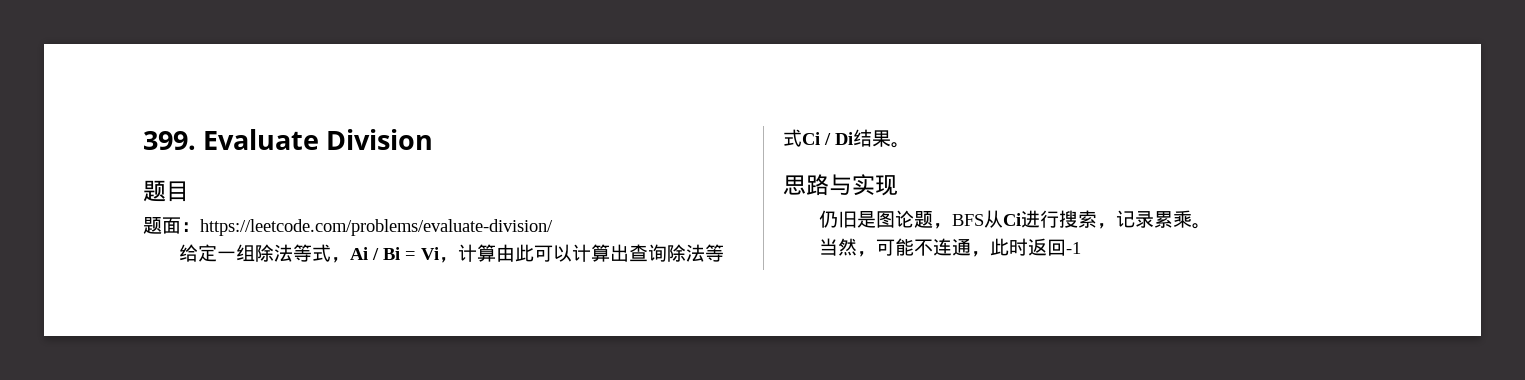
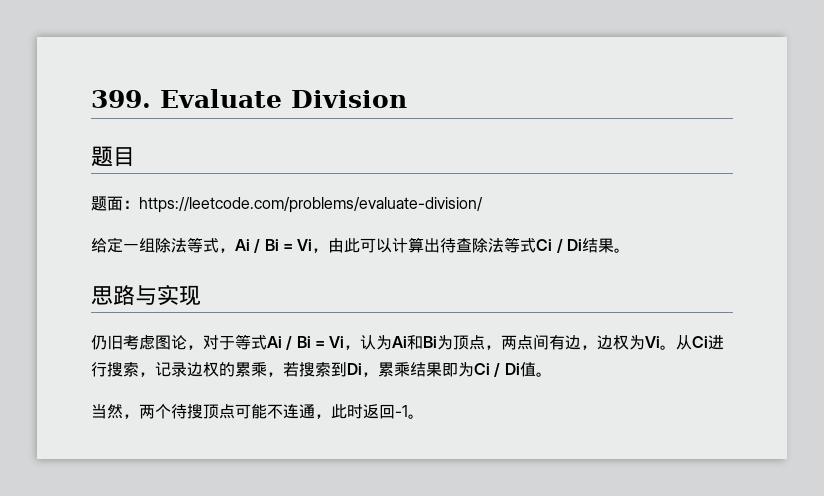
[458,244,497,262] 计算 -> (329, 250) none
[629,244,668,262] 查询 -> [440,238,473,253] 待查
[857,210,985,229] 是图论题，BFS -> [123,334,677,350] 考虑图论，对于等式Ai / Bi = Vi，认为Ai和Bi为顶点，两点间有边，边权为Vi。
[1154,210,1193,228] 累乘 -> [187,362,536,377] 边权的累乘，若搜索到Di，累乘结果即为Ci / Di值
(877, 254) none -> [139,404,235,419] 两个待搜顶点
(1082, 248) none -> [408,414,424,419] 。

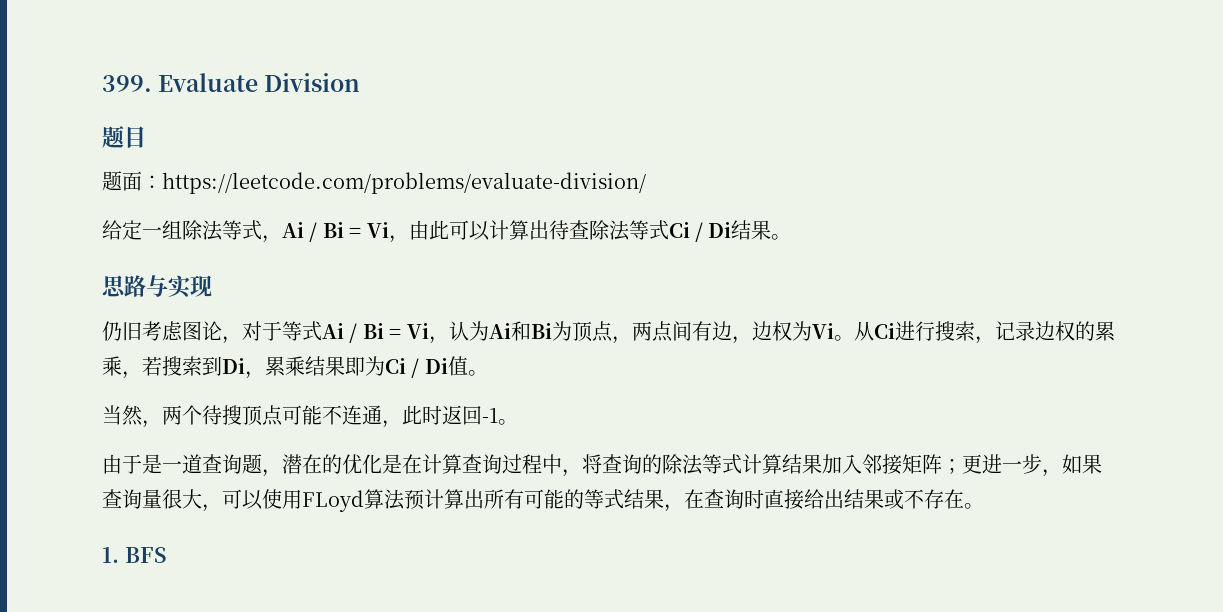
(424, 416) none -> [102,454,1102,477] [102,489,984,512] [102,547,167,563] // 由于是一道查询题，潜在的优化是在计算查询过程中，将查询的除法等式计算结果加入邻接矩阵；更进一步，如果查询量很大，可以使用FLoyd算法预计算出所有可能的等式结果，在查询时直接给出结果或不存在。 // 1. BFS

